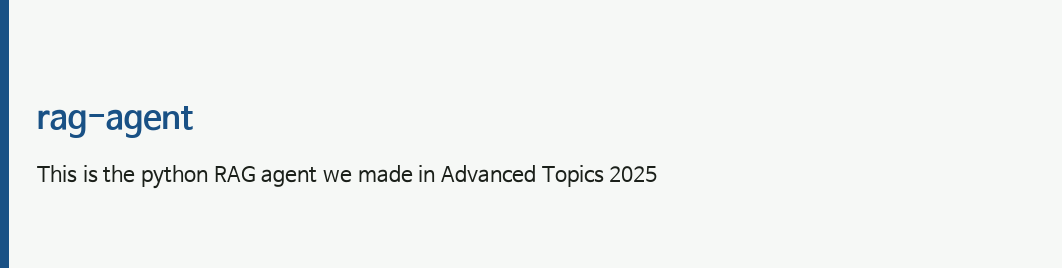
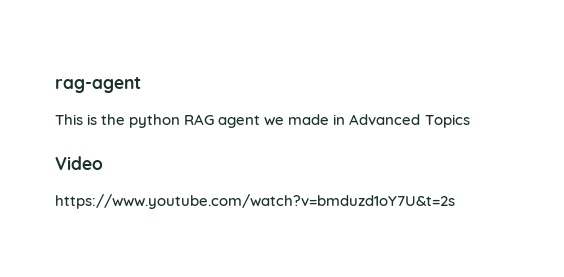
[609,166,658,182] 2025 -> [55,156,103,170] [55,194,455,209] // Video // https://www.youtube.com/watch?v=bmduzd1oY7U&t=2s

